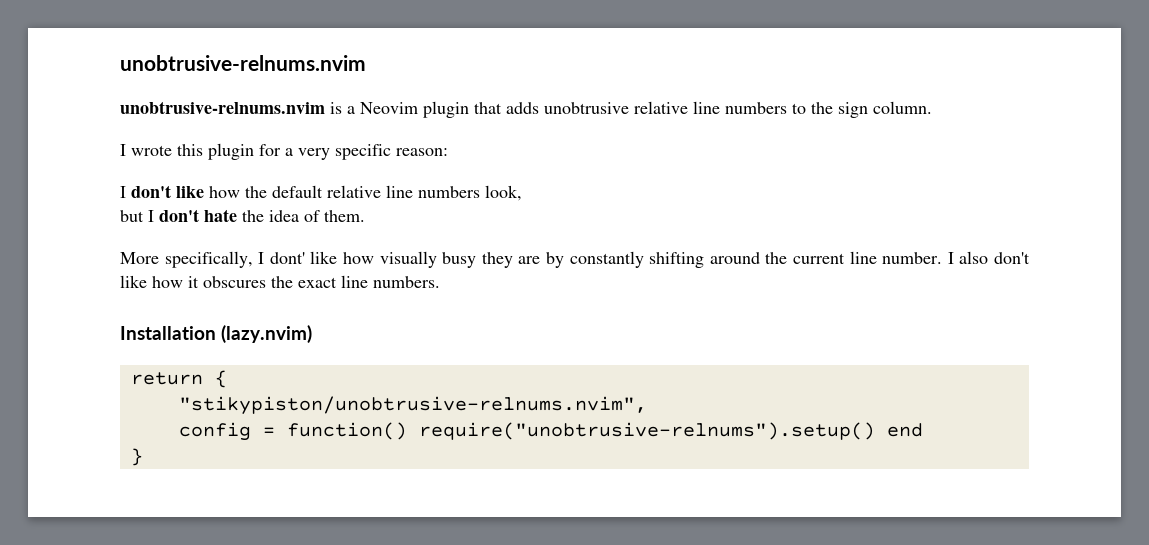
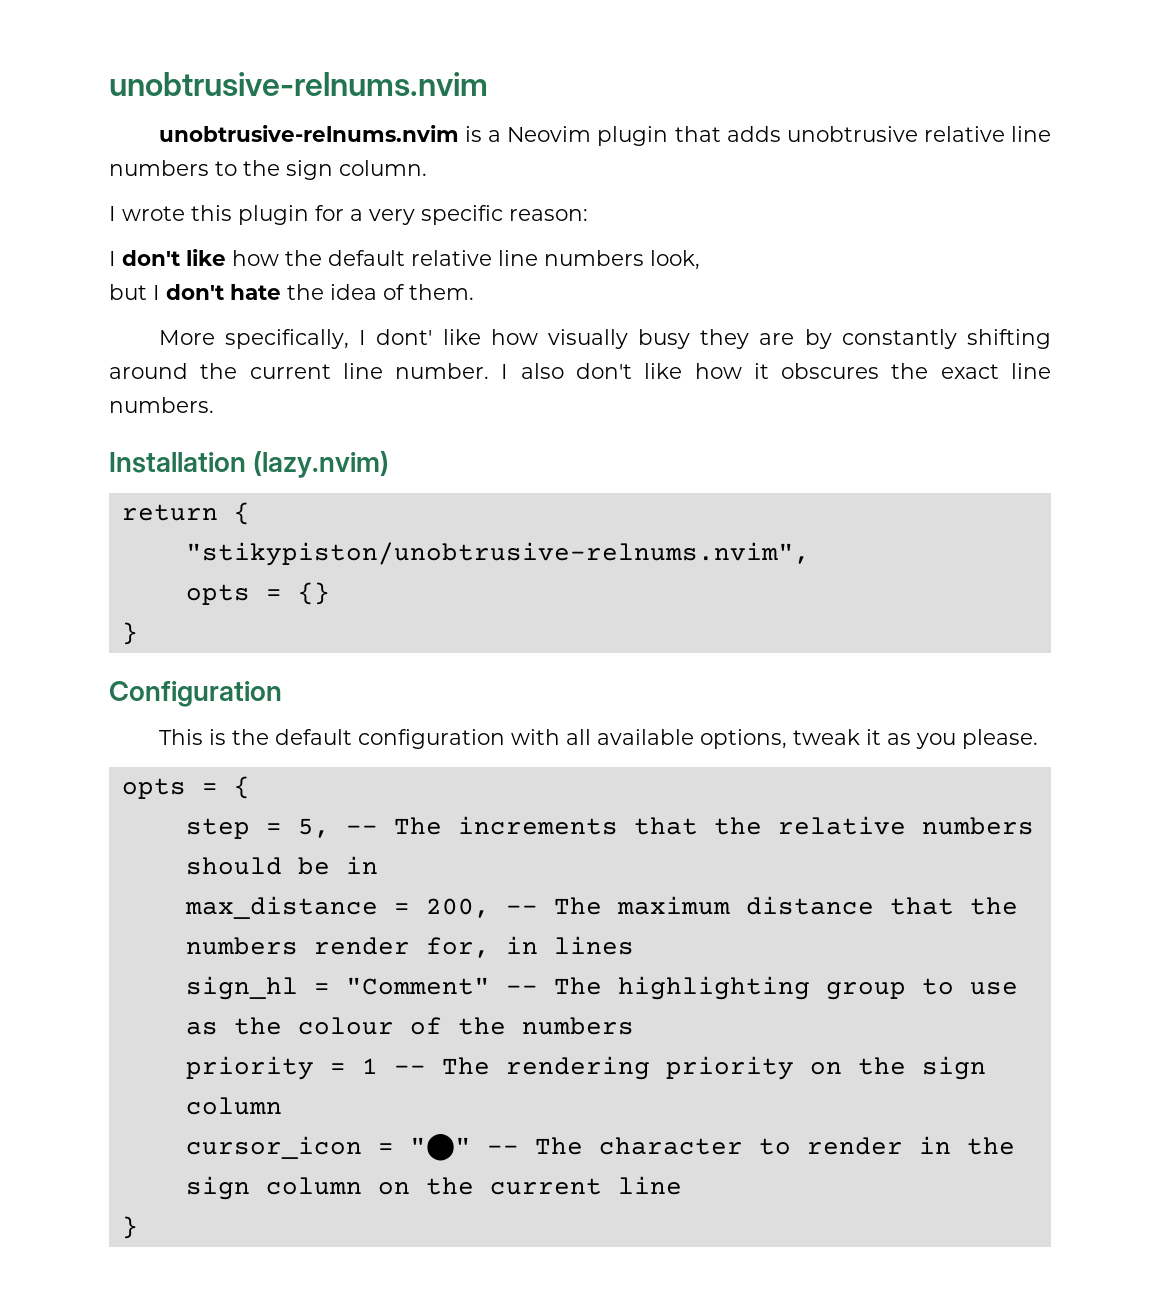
[178,422,923,441] config = function() require("unobtrusive-relnums").setup() end -> [185,582,330,605] [121,622,138,645] [109,681,282,707] [158,729,1038,749] [121,776,250,799] [185,816,1034,839] [185,856,378,875] [184,896,1018,919] [185,936,634,958] [185,976,1018,1000] [185,1017,634,1035] [185,1056,986,1080] [185,1097,282,1115] [185,1133,1015,1161] [185,1176,682,1200] opts = {} // } // Configuration // This is the default configuration with all available options, tweak it as you please. // opts = { // step = 5, -- The increments that the relative numbers should be in // max_distance = 200, -- The maximum distance that the numbers render for, in lines // sign_hl = "Comment" -- The highlighting group to use as the colour of the numbers // priority = 1 -- The rendering priority on the sign column // cursor_icon = "⬤" -- The character to render in the sign column on the current line

